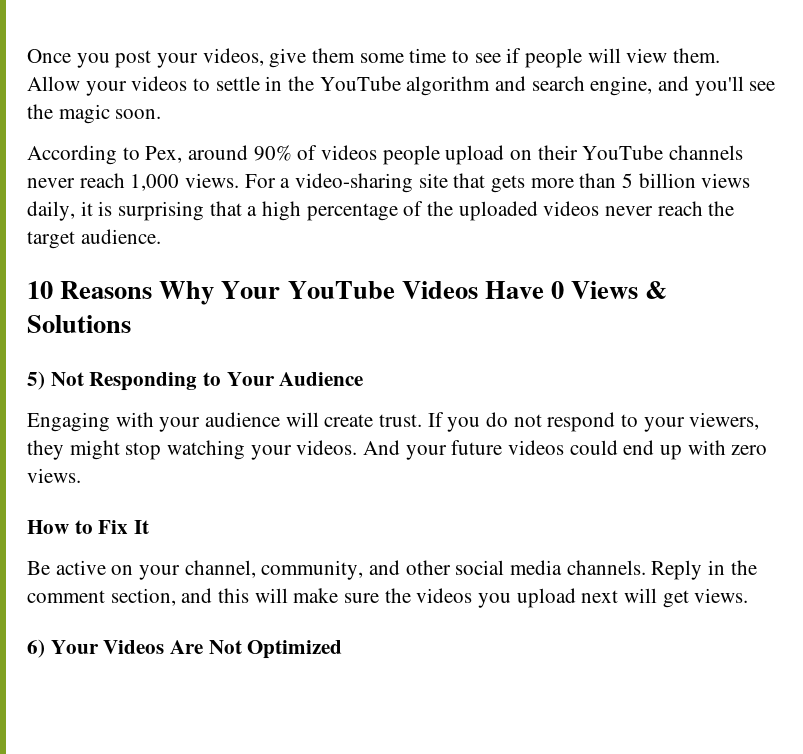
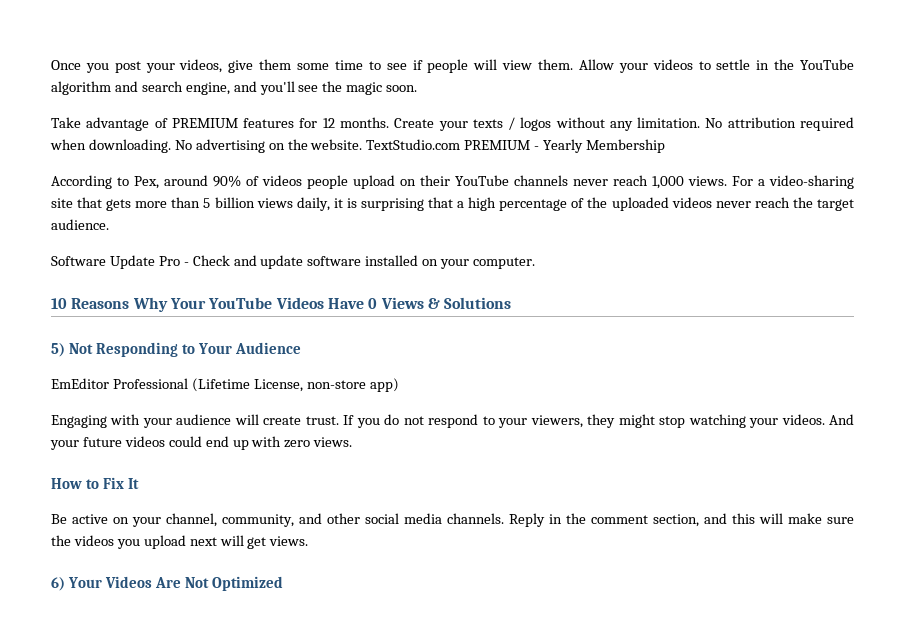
(162, 114) none -> [51,117,855,131] [50,139,666,153] // Take advantage of PREMIUM features for 12 months. Create your texts / logos without any limitation. No attribution required when downloading. No advertising on the website. TextStudio.com PREMIUM - Yearly Membership
(161, 236) none -> [51,255,536,269] // Software Update Pro - Check and update software installed on your computer.
(364, 379) none -> [51,378,399,392] // EmEditor Professional (Lifetime License, non-store app)

